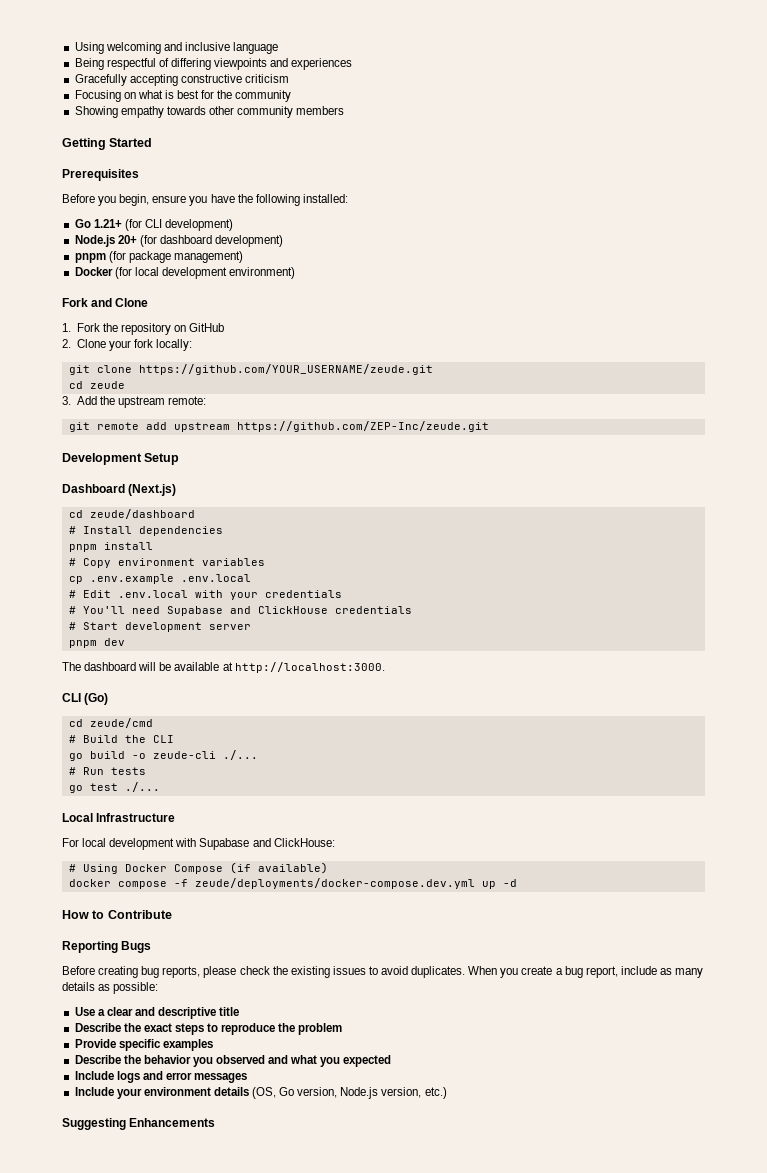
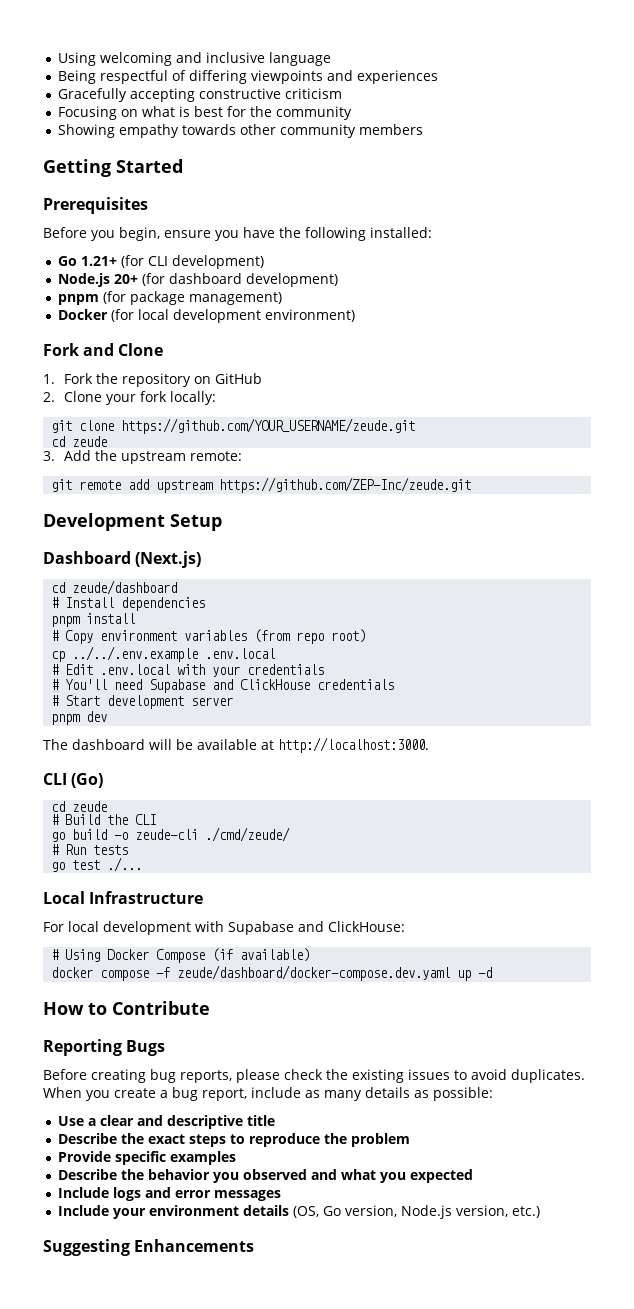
(265, 562) none -> [254,629,367,644] (from repo root)
[89,574,174,584] .env.example -> [72,646,199,662] ../../.env.example
[89,718,153,728] zeude/cmd -> [72,801,108,812] zeude
[222,750,258,760] ./... -> [205,827,291,842] ./cmd/zeude/
[194,878,475,889] zeude/deployments/docker-compose.dev.yml -> [177,965,451,981] zeude/dashboard/docker-compose.dev.yaml

